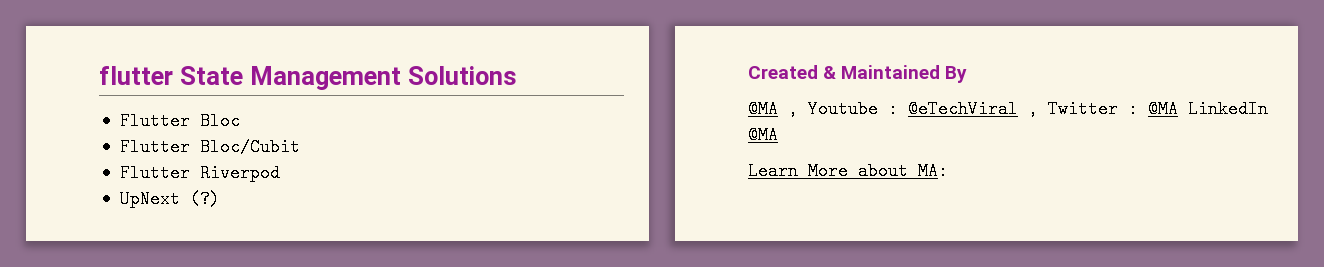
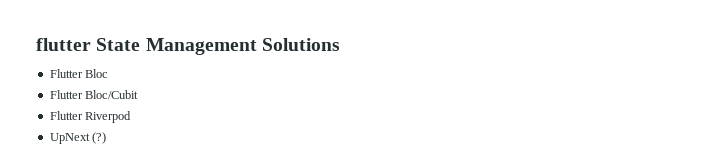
[748,65,968,83] [748,100,1268,118] [748,126,778,144] [748,162,948,180] // Created & Maintained By // @MA , Youtube : @eTechViral , Twitter : @MA LinkedIn @MA // Learn More about MA: -> (107, 138) none

